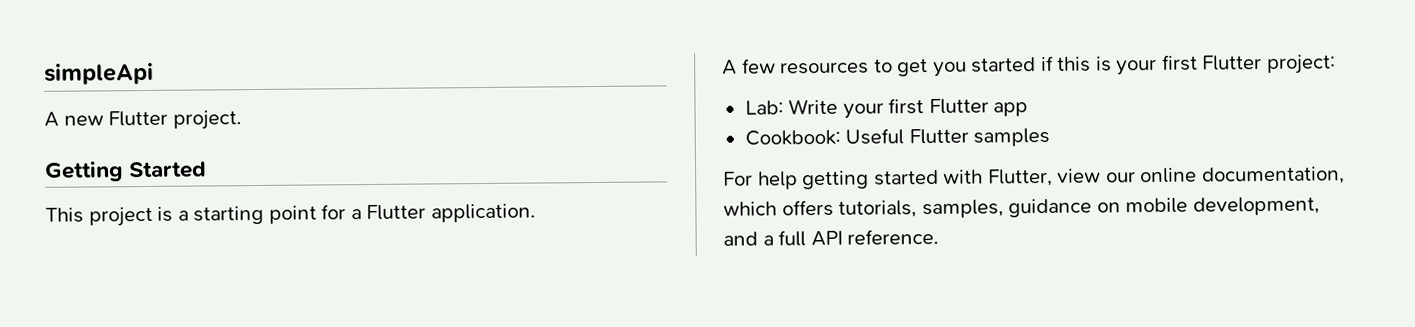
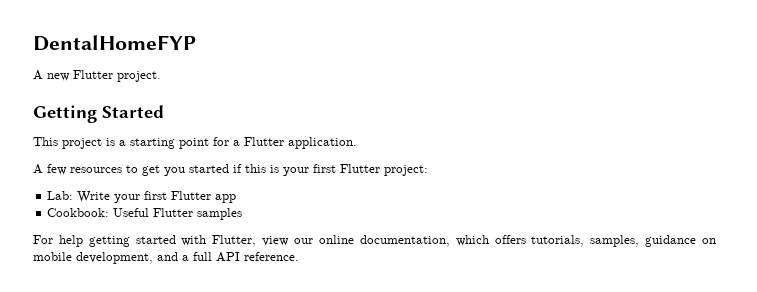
[44,62,154,85] simpleApi -> [33,35,196,51] DentalHomeFYP

